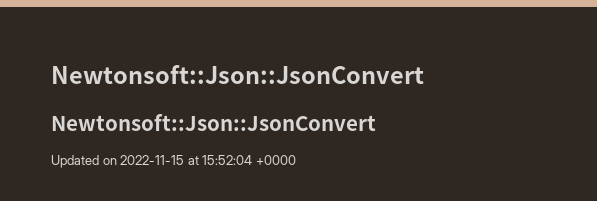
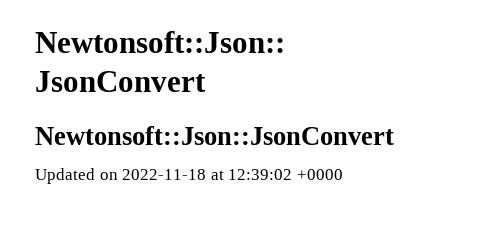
[120,155,253,165] 2022-11-15 at 15:52:04 -> [122,169,293,180] 2022-11-18 at 12:39:02

